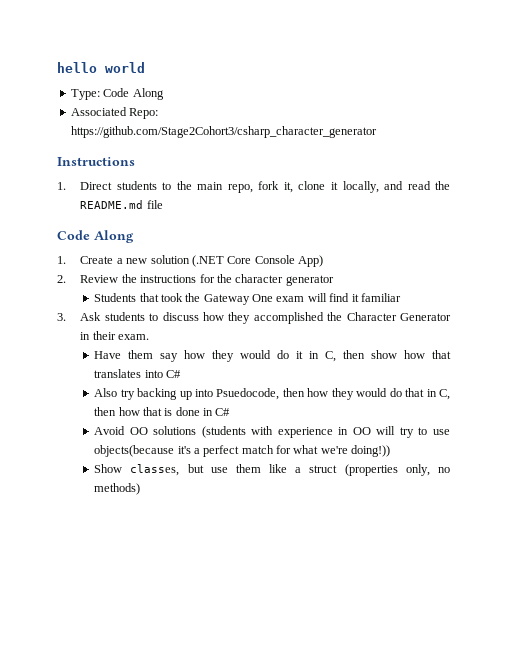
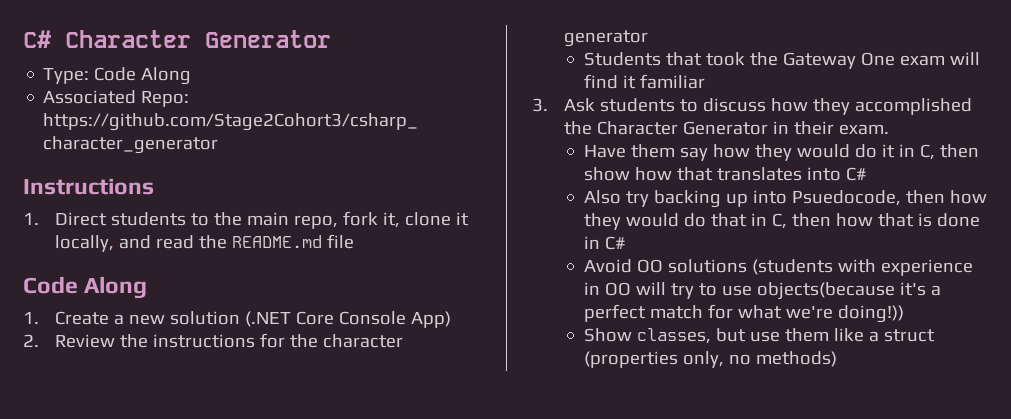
[57,62,145,73] hello world -> [23,30,331,48] C# Character Generator

